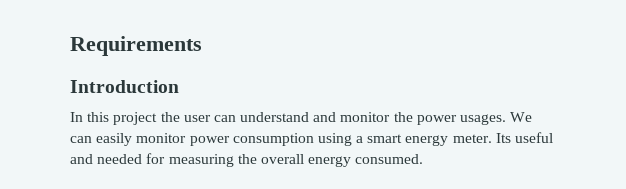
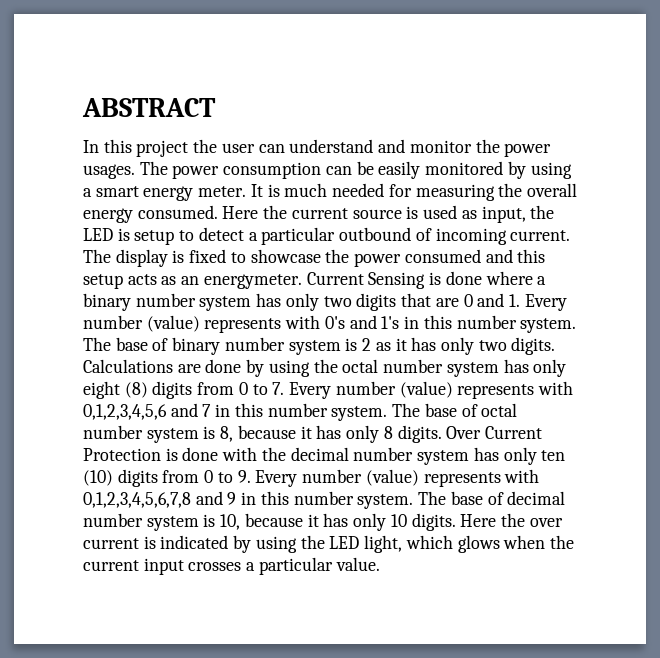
[70,36,202,56] [70,80,179,93] Requirements // Introduction -> [82,98,216,117] ABSTRACT
[510,112,533,122] [70,133,314,146] We can easily monitor power consumption -> [139,161,526,179] The power consumption can be easily monitored by
[495,132,554,143] [70,154,93,164] Its useful and -> [250,183,328,197] It is much
(424, 159) none -> [222,205,555,223] [83,227,571,245] [83,249,546,267] [83,271,547,289] [83,293,567,311] [83,315,577,333] [83,337,556,355] [83,359,567,377] [83,381,573,399] [83,403,518,421] [83,425,542,443] [83,447,566,465] [83,469,540,487] [83,491,566,509] [83,513,563,531] [83,535,574,553] [83,557,380,575] Here the current source is used as input, the LED is setup to detect a particular outbound of incoming current. The display is fixed to showcase the power consumed and this setup acts as an energymeter. Current Sensing is done where a binary number system has only two digits that are 0 and 1. Every number (value) represents with 0's and 1's in this number system. The base of binary number system is 2 as it has only two digits. Calculations are done by using the octal number system has only eight (8) digits from 0 to 7. Every number (value) represents with 0,1,2,3,4,5,6 and 7 in this number system. The base of octal number system is 8, because it has only 8 digits. Over Current Protection is done with the decimal number system has only ten (10) digits from 0 to 9. Every number (value) represents with 0,1,2,3,4,5,6,7,8 and 9 in this number system. The base of decimal number system is 10, because it has only 10 digits. Here the over current is indicated by using the LED light, which glows when the current input crosses a particular value.

